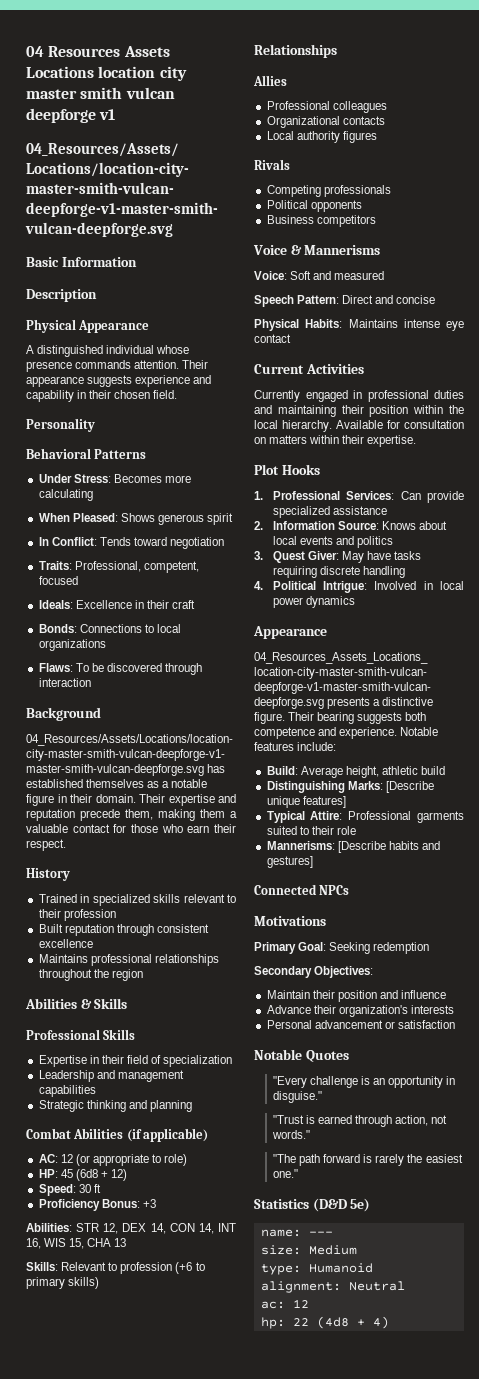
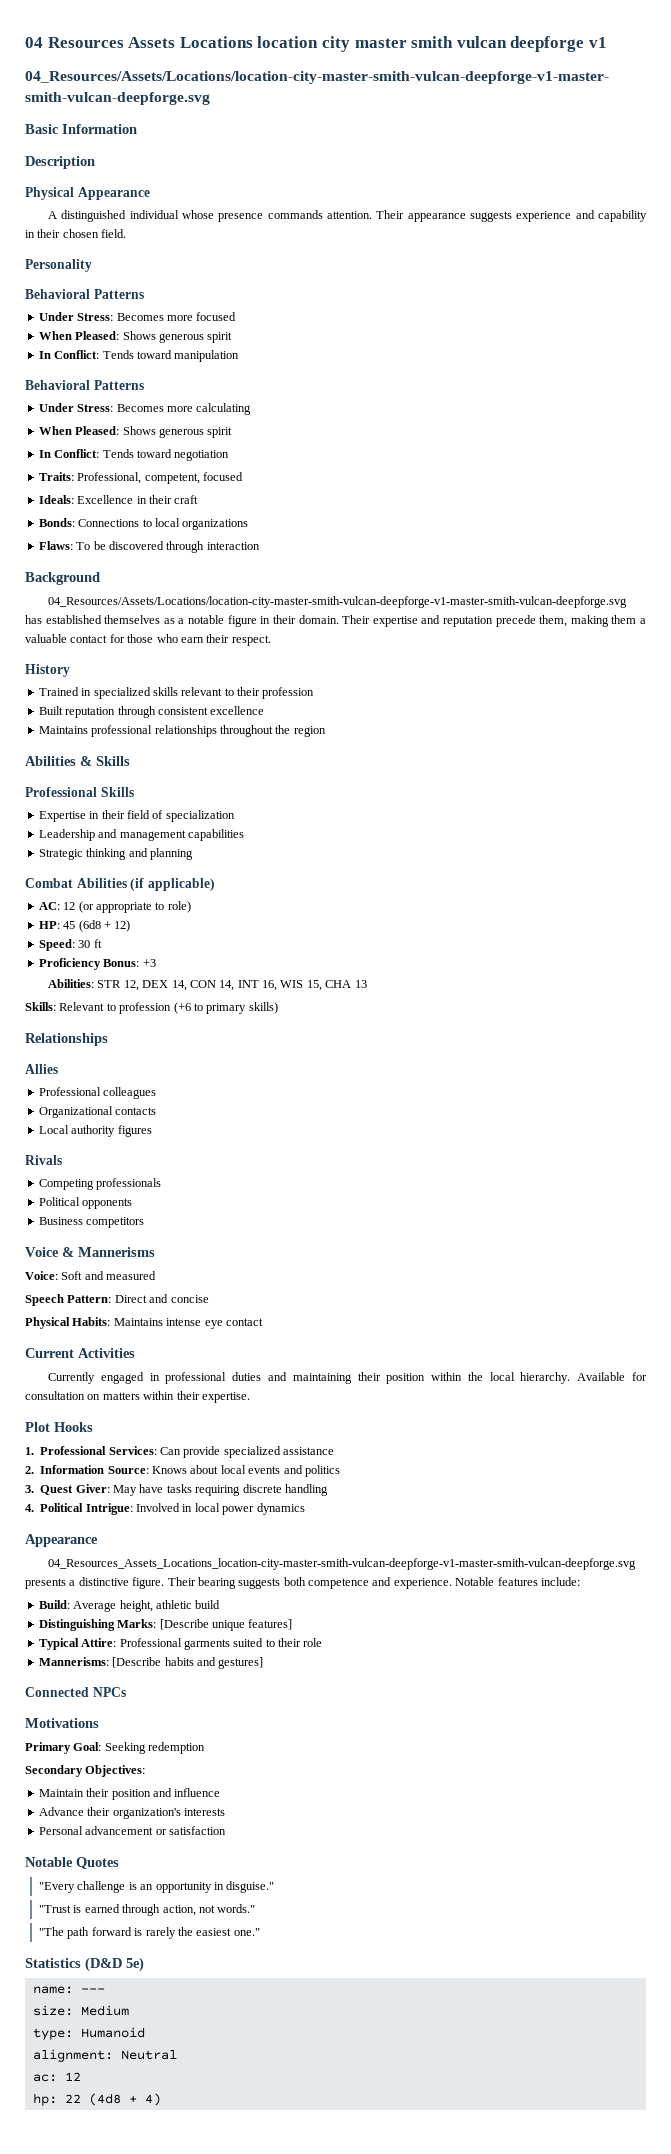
(147, 454) none -> [38,312,237,321] [38,331,233,343] [38,350,240,362] [25,380,144,390] // Under Stress: Becomes more focused // When Pleased: Shows generous spirit // In Conflict: Tends toward manipulation // Behavioral Patterns

